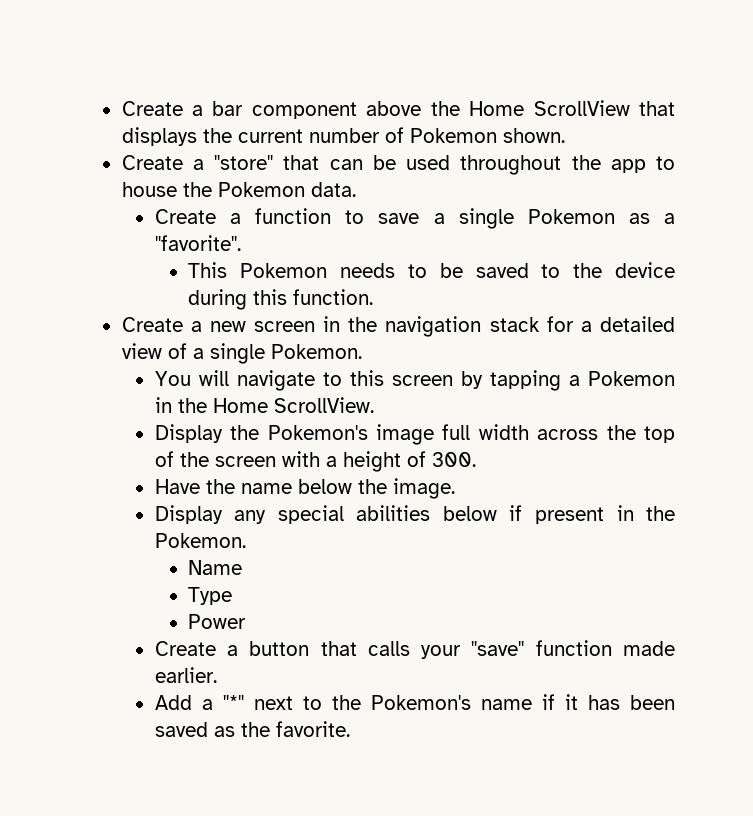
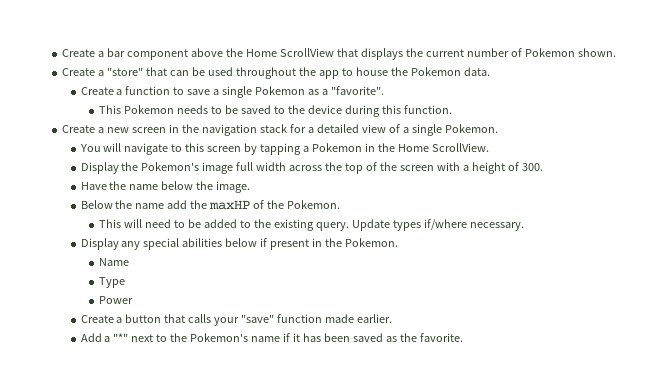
(455, 488) none -> [80,200,341,210] [98,219,524,231] // Below the name add the maxHP of the Pokemon. // This will need to be added to the existing query. Update types if/where necessary.

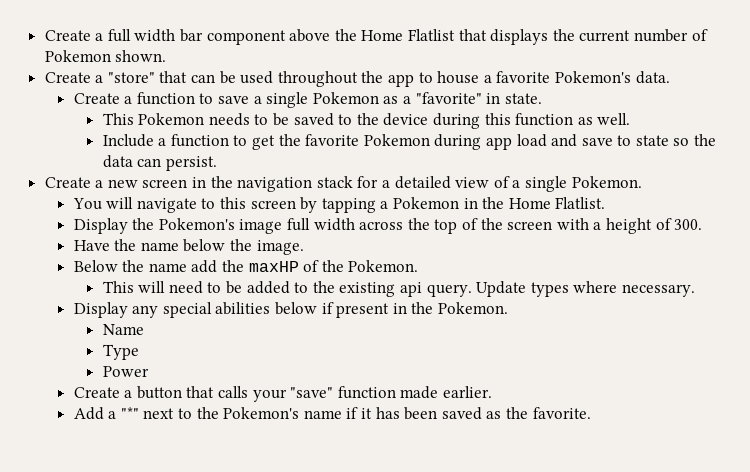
[62,49,105,57] Create a -> [44,29,176,42] Create a full width
[279,48,334,57] ScrollView -> [408,29,456,41] Flatlist
[390,67,461,76] the Pokemon -> [483,71,631,83] a favorite Pokemon's
[331,86,385,95] "favorite". -> [415,92,542,104] "favorite" in state.
[403,105,452,114] function. -> [515,113,631,126] [102,134,717,150] [102,155,217,171] function as well. // Include a function to get the favorite Pokemon during app load and save to state so the data can persist.
[432,143,490,152] ScrollView. -> [555,197,606,209] Flatlist.
(314, 225) none -> [399,282,422,297] api
[423,219,467,230] if/where -> [573,281,618,293] where

